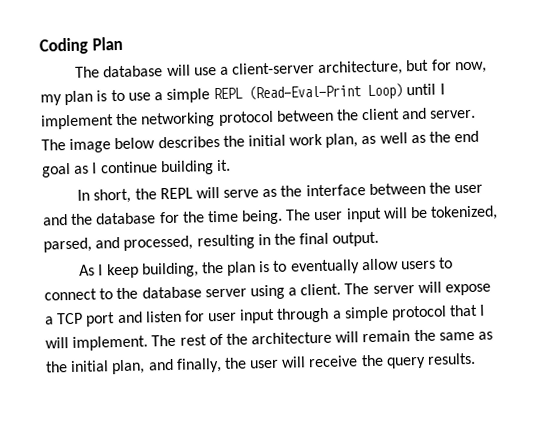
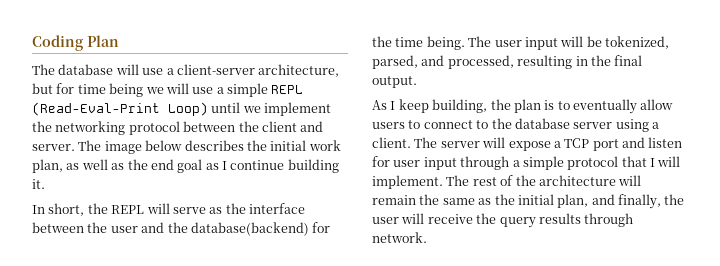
[454,61,487,74] [40,89,125,106] now, my plan is to -> [77,83,189,97] time being we will
[439,83,445,95] I -> [242,106,261,113] we
[96,212,157,225] database -> [190,222,309,236] database(backend)
[427,352,477,365] results. -> [538,213,634,227] [372,232,427,243] results through network.

